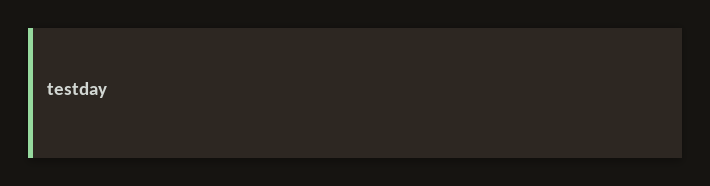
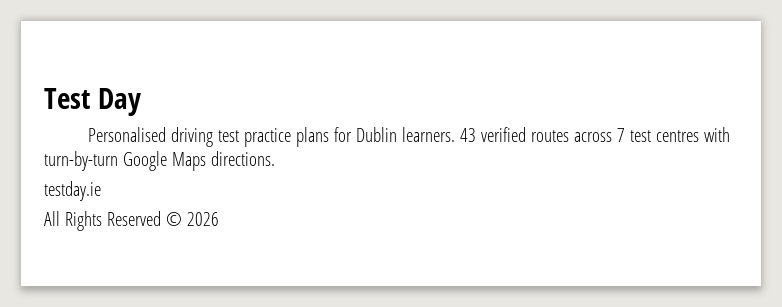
[47,82,107,98] testday -> [44,88,141,116] [87,127,730,147] [44,151,275,171] [44,181,101,201] [44,211,219,231] Test Day // Personalised driving test practice plans for Dublin learners. 43 verified routes across 7 test centres with turn-by-turn Google Maps directions. // testday.ie // All Rights Reserved © 2026

